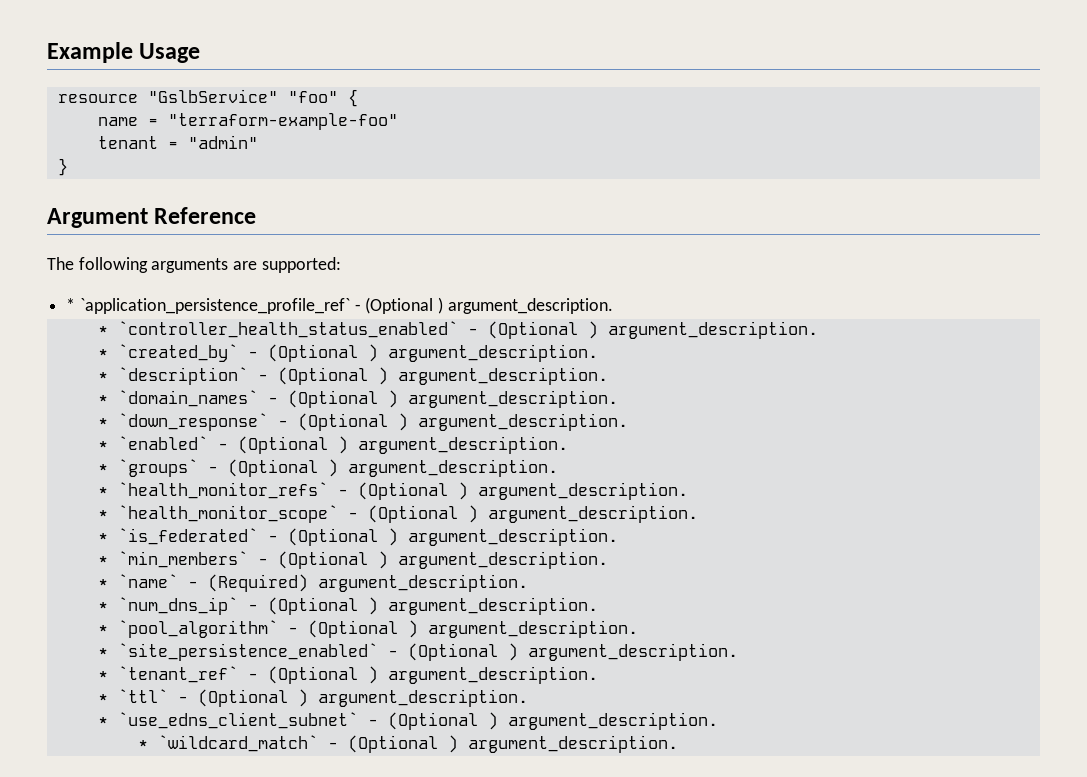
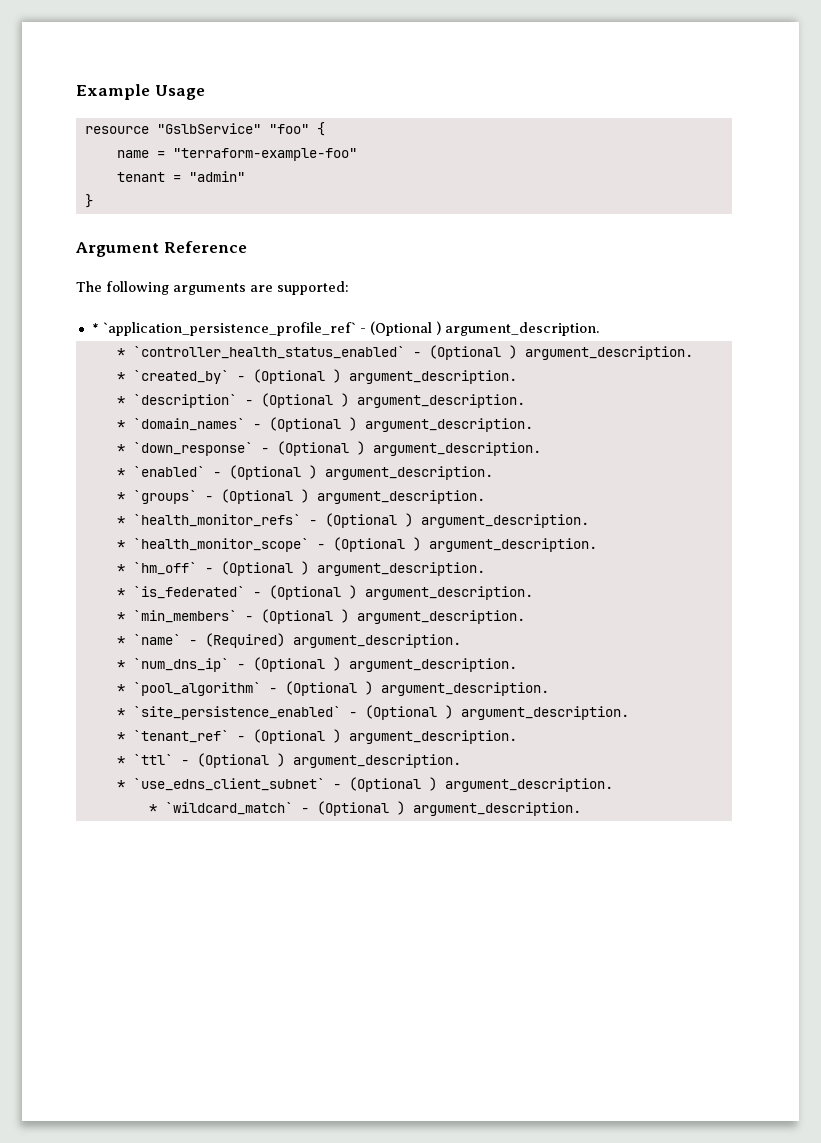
(698, 514) none -> [116,561,485,576] // * `hm_off` - (Optional ) argument_description.

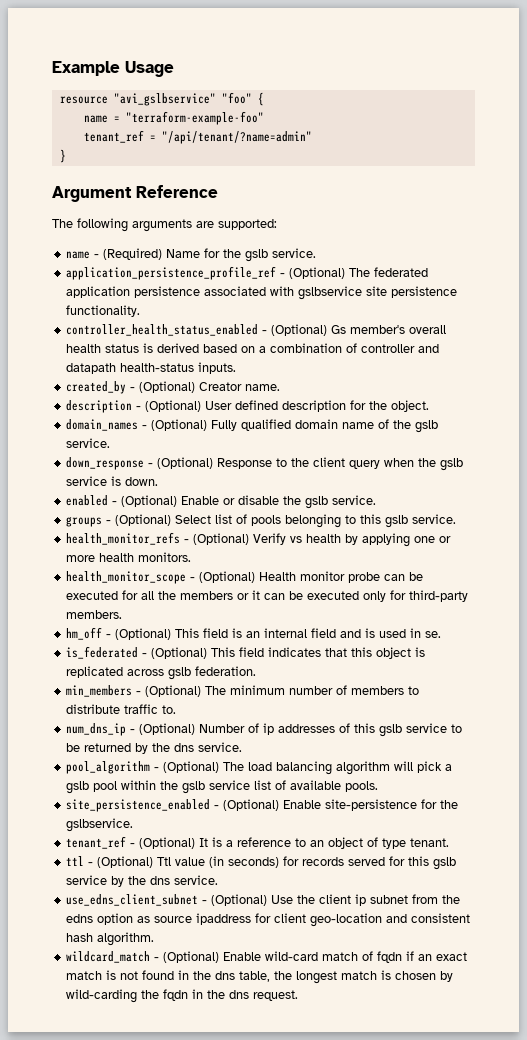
[156,123,261,134] "GslbService" -> [113,93,216,106] "avi_gslbservice"
[116,171,245,182] tenant = "admin" -> [83,130,312,144] tenant_ref = "/api/tenant/?name=admin"
[91,321,599,336] [116,345,693,360] [116,369,517,384] [116,393,525,408] [116,417,533,432] [116,441,541,456] [116,465,493,480] [116,489,485,504] [116,513,589,528] [116,537,597,552] [116,561,485,576] [116,585,533,600] [116,609,525,624] [116,633,461,648] [116,657,517,672] [116,681,549,696] [116,705,629,720] [116,729,517,744] [116,753,461,768] [116,777,613,792] [148,801,581,816] * `application_persistence_profile_ref` - (Optional ) argument_description. // * `controller_health_status_enabled` - (Optional ) argument_description. // * `created_by` - (Optional ) argument_description. // * `description` - (Optional ) argument_description. // * `domain_names` - (Optional ) argument_description. // * `down_response` - (Optional ) argument_description. // * `enabled` - (Optional ) argument_description. // * `groups` - (Optional ) argument_description. // * `health_monitor_refs` - (Optional ) argument_description. // * `health_monitor_scope` - (Optional ) argument_description. // * `hm_off` - (Optional ) argument_description. // * `is_federated` - (Optional ) argument_description. // * `min_members` - (Optional ) argument_description. // * `name` - (Required) argument_description. // * `num_dns_ip` - (Optional ) argument_description. // * `pool_algorithm` - (Optional ) argument_description. // * `site_persistence_enabled` - (Optional ) argument_description. // * `tenant_ref` - (Optional ) argument_description. // * `ttl` - (Optional ) argument_description. // * `use_edns_client_subnet` - (Optional ) argument_description. // * `wildcard_match` - (Optional ) argument_description. -> [66,248,317,262] [66,266,429,280] [66,286,458,300] [66,305,141,317] [66,324,447,336] [66,343,440,353] [66,362,237,374] [66,381,281,394] [66,400,430,413] [66,419,439,433] [66,438,111,448] [66,457,464,471] [66,476,159,486] [66,495,377,509] [66,514,457,528] [66,532,452,547] [66,552,192,562] [66,571,424,584] [66,590,469,602] [66,610,123,619] [66,627,442,640] [66,646,426,659] [66,666,257,680] [66,685,420,697] [66,704,177,714] [66,723,463,737] [66,742,243,754] [66,761,453,775] [66,780,379,794] [66,799,459,812] [66,818,134,832] [66,836,450,849] [66,856,457,870] [66,875,219,887] [66,894,461,906] [66,913,471,927] [66,932,155,946] [66,951,468,963] [66,970,454,984] [66,989,299,1003] name - (Required) Name for the gslb service. // application_persistence_profile_ref - (Optional) The federated application persistence associated with gslbservice site persistence functionality. // controller_health_status_enabled - (Optional) Gs member's overall health status is derived based on a combination of controller and datapath health-status inputs. // created_by - (Optional) Creator name. // description - (Optional) User defined description for the object. // domain_names - (Optional) Fully qualified domain name of the gslb service. // down_response - (Optional) Response to the client query when the gslb service is down. // enabled - (Optional) Enable or disable the gslb service. // groups - (Optional) Select list of pools belonging to this gslb service. // health_monitor_refs - (Optional) Verify vs health by applying one or more health monitors. // health_monitor_scope - (Optional) Health monitor probe can be executed for all the members or it can be executed only for third-party members. // hm_off - (Optional) This field is an internal field and is used in se. // is_federated - (Optional) This field indicates that this object is replicated across gslb federation. // min_members - (Optional) The minimum number of members to distribute traffic to. // num_dns_ip - (Optional) Number of ip addresses of this gslb service to be returned by the dns service. // pool_algorithm - (Optional) The load balancing algorithm will pick a gslb pool within the gslb service list of available pools. // site_persistence_enabled - (Optional) Enable site-persistence for the gslbservice. // tenant_ref - (Optional) It is a reference to an object of type tenant. // ttl - (Optional) Ttl value (in seconds) for records served for this gslb service by the dns service. // use_edns_client_subnet - (Optional) Use the client ip subnet from the edns option as source ipaddress for client geo-location and consistent hash algorithm. // wildcard_match - (Optional) Enable wild-card match of fqdn if an exact match is not found in the dns table, the longest match is chosen by wild-carding the fqdn in the dns request.

